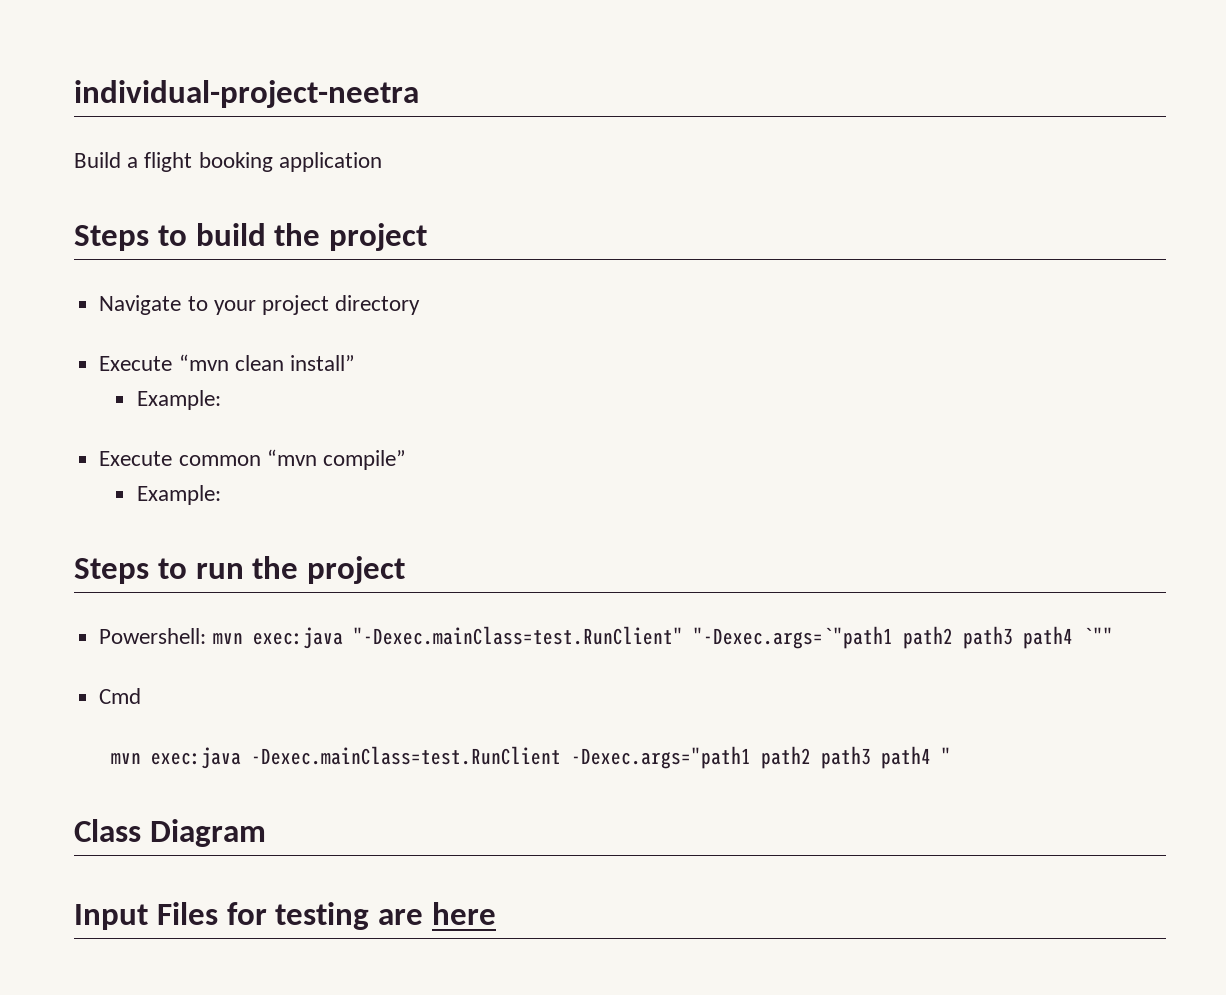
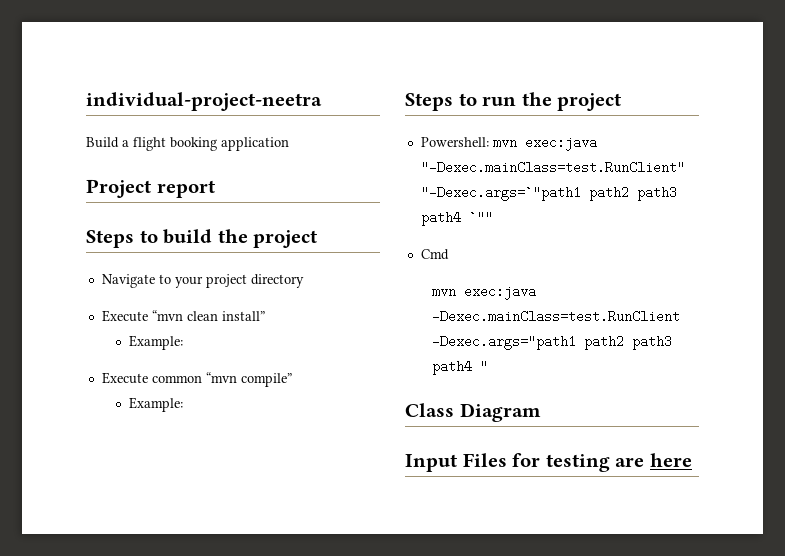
(382, 162) none -> [86,179,215,198] // Project report

